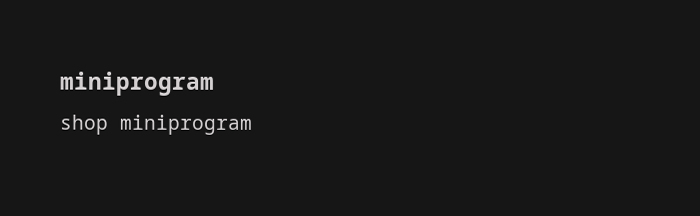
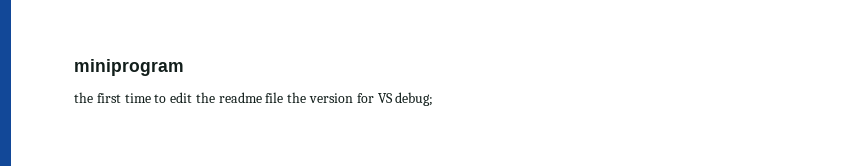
[59,114,252,135] shop miniprogram -> [74,92,434,106] the first time to edit the readme file the version for VS debug;

